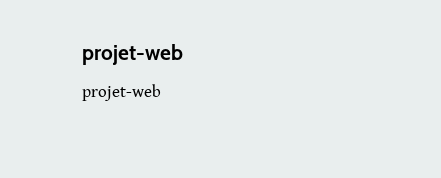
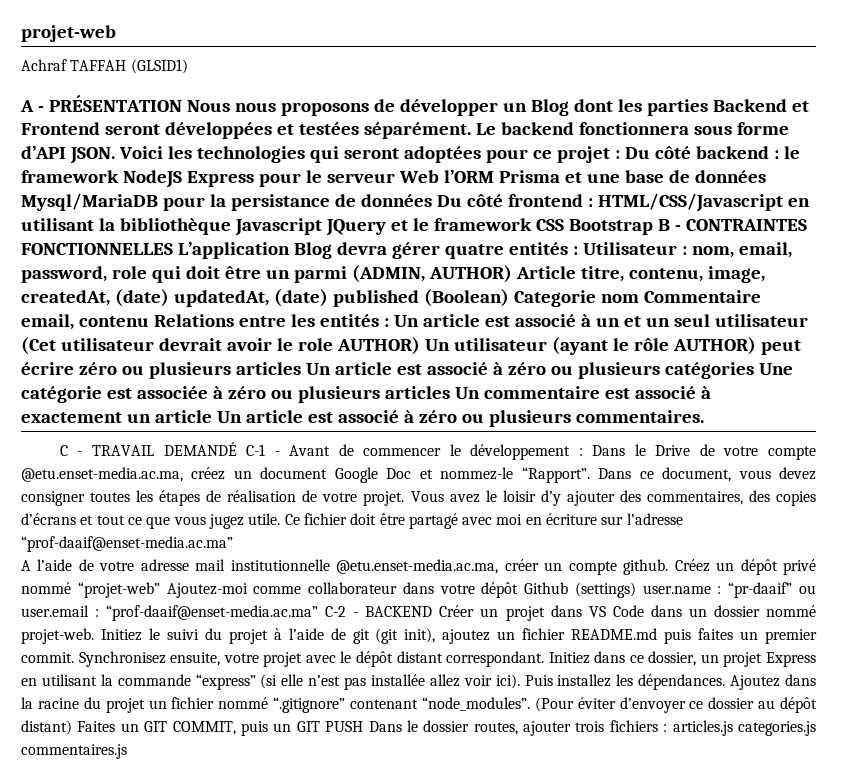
[82,84,161,101] projet-web -> [21,59,188,74] [20,95,809,116] [21,122,789,139] [21,146,800,164] [21,170,766,188] [21,193,810,212] [21,218,807,236] [21,242,792,259] [21,265,765,283] [21,289,761,307] [21,314,808,330] [21,337,801,355] [21,362,793,379] [21,386,711,403] [21,410,704,427] [59,442,817,460] [21,467,816,483] [21,490,816,506] [21,513,683,529] [21,536,233,552] [21,559,817,575] [21,582,816,598] [21,605,817,621] [21,628,817,644] [21,651,816,667] [21,674,817,690] [21,697,817,713] [21,720,817,736] [21,744,127,759] Achraf TAFFAH (GLSID1) // A - PRÉSENTATION Nous nous proposons de développer un Blog dont les parties Backend et Frontend seront développées et testées séparément. Le backend fonctionnera sous forme d’API JSON. Voici les technologies qui seront adoptées pour ce projet : Du côté backend : le framework NodeJS Express pour le serveur Web l’ORM Prisma et une base de données Mysql/MariaDB pour la persistance de données Du côté frontend : HTML/CSS/Javascript en utilisant la bibliothèque Javascript JQuery et le framework CSS Bootstrap B - CONTRAINTES FONCTIONNELLES L’application Blog devra gérer quatre entités : Utilisateur : nom, email, password, role qui doit être un parmi (ADMIN, AUTHOR) Article titre, contenu, image, createdAt, (date) updatedAt, (date) published (Boolean) Categorie nom Commentaire email, contenu Relations entre les entités : Un article est associé à un et un seul utilisateur (Cet utilisateur devrait avoir le role AUTHOR) Un utilisateur (ayant le rôle AUTHOR) peut écrire zéro ou plusieurs articles Un article est associé à zéro ou plusieurs catégories Une catégorie est associée à zéro ou plusieurs articles Un commentaire est associé à exactement un article Un article est associé à zéro ou plusieurs commentaires. // C - TRAVAIL DEMANDÉ C-1 - Avant de commencer le développement : Dans le Drive de votre compte @etu.enset-media.ac.ma, créez un document Google Doc et nommez-le “Rapport”. Dans ce document, vous devez consigner toutes les étapes de réalisation de votre projet. Vous avez le loisir d’y ajouter des commentaires, des copies d’écrans et tout ce que vous jugez utile. Ce fichier doit être partagé avec moi en écriture sur l’adresse “prof-daaif@enset-media.ac.ma” // A l’aide de votre adresse mail institutionnelle @etu.enset-media.ac.ma, créer un compte github. Créez un dépôt privé nommé “projet-web” Ajoutez-moi comme collaborateur dans votre dépôt Github (settings) user.name : “pr-daaif” ou user.email : “prof-daaif@enset-media.ac.ma” C-2 - BACKEND Créer un projet dans VS Code dans un dossier nommé projet-web. Initiez le suivi du projet à l’aide de git (git init), ajoutez un fichier README.md puis faites un premier commit. Synchronisez ensuite, votre projet avec le dépôt distant correspondant. Initiez dans ce dossier, un projet Express en utilisant la commande “express” (si elle n’est pas installée allez voir ici). Puis installez les dépendances. Ajoutez dans la racine du projet un fichier nommé “.gitignore” contenant “node_modules”. (Pour éviter d’envoyer ce dossier au dépôt distant) Faites un GIT COMMIT, puis un GIT PUSH Dans le dossier routes, ajouter trois fichiers : articles.js categories.js commentaires.js

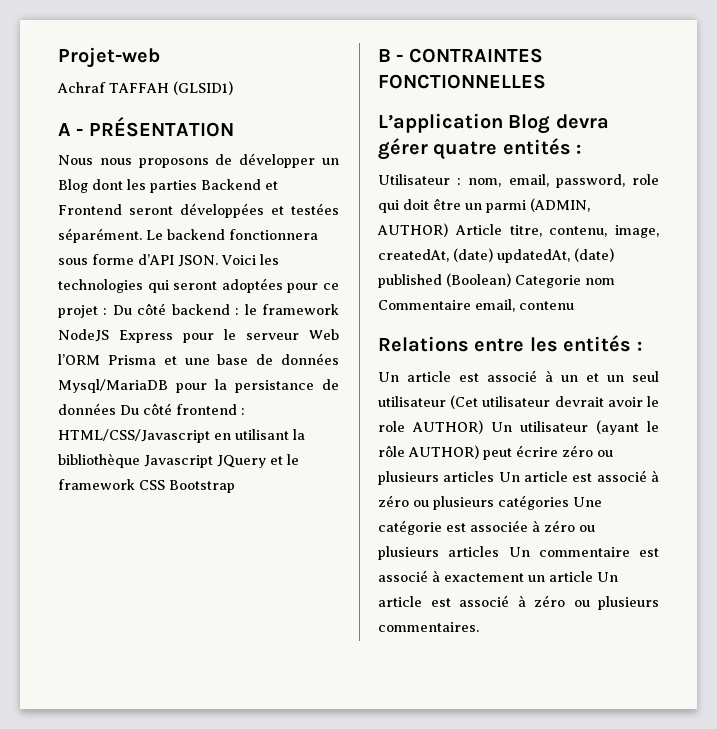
[21,25,116,42] projet-web -> [58,47,160,68] Projet-web
(182, 103) none -> (234, 126) //
(653, 227) none -> (235, 486) //
(173, 249) none -> (546, 81) //
(578, 250) none -> (582, 149) //
(149, 321) none -> (574, 305) //
(389, 322) none -> (642, 346) //
[59,442,817,460] [21,467,816,483] [21,490,816,506] [21,513,683,529] [21,536,233,552] [21,559,817,575] [21,582,816,598] [21,605,817,621] [21,628,817,644] [21,651,816,667] [21,674,817,690] [21,697,817,713] [21,720,817,736] [21,744,127,759] // C - TRAVAIL DEMANDÉ C-1 - Avant de commencer le développement : Dans le Drive de votre compte @etu.enset-media.ac.ma, créez un document Google Doc et nommez-le “Rapport”. Dans ce document, vous devez consigner toutes les étapes de réalisation de votre projet. Vous avez le loisir d’y ajouter des commentaires, des copies d’écrans et tout ce que vous jugez utile. Ce fichier doit être partagé avec moi en écriture sur l’adresse “prof-daaif@enset-media.ac.ma” // A l’aide de votre adresse mail institutionnelle @etu.enset-media.ac.ma, créer un compte github. Créez un dépôt privé nommé “projet-web” Ajoutez-moi comme collaborateur dans votre dépôt Github (settings) user.name : “pr-daaif” ou user.email : “prof-daaif@enset-media.ac.ma” C-2 - BACKEND Créer un projet dans VS Code dans un dossier nommé projet-web. Initiez le suivi du projet à l’aide de git (git init), ajoutez un fichier README.md puis faites un premier commit. Synchronisez ensuite, votre projet avec le dépôt distant correspondant. Initiez dans ce dossier, un projet Express en utilisant la commande “express” (si elle n’est pas installée allez voir ici). Puis installez les dépendances. Ajoutez dans la racine du projet un fichier nommé “.gitignore” contenant “node_modules”. (Pour éviter d’envoyer ce dossier au dépôt distant) Faites un GIT COMMIT, puis un GIT PUSH Dans le dossier routes, ajouter trois fichiers : articles.js categories.js commentaires.js -> (479, 627) none

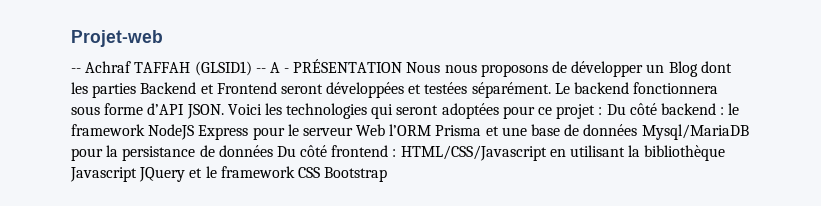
(160, 57) none -> [71,68,81,73] --
(233, 88) // -> [255,68,266,73] --
(234, 126) // -> (403, 66) none
[378,48,543,63] [378,74,546,89] [378,113,609,134] [378,138,582,160] [378,174,659,188] [378,198,590,213] [377,223,659,238] [378,248,614,263] [378,273,615,288] [378,299,574,312] [378,335,642,352] [378,370,659,382] [378,395,659,409] [378,420,659,435] [378,445,613,460] [378,470,659,485] [378,495,602,510] [378,520,595,535] [378,546,659,560] [378,570,618,582] [378,595,659,610] [378,622,479,632] // B - CONTRAINTES FONCTIONNELLES // L’application Blog devra gérer quatre entités : // Utilisateur : nom, email, password, role qui doit être un parmi (ADMIN, AUTHOR) Article titre, contenu, image, createdAt, (date) updatedAt, (date) published (Boolean) Categorie nom Commentaire email, contenu // Relations entre les entités : // Un article est associé à un et un seul utilisateur (Cet utilisateur devrait avoir le role AUTHOR) Un utilisateur (ayant le rôle AUTHOR) peut écrire zéro ou plusieurs articles Un article est associé à zéro ou plusieurs catégories Une catégorie est associée à zéro ou plusieurs articles Un commentaire est associé à exactement un article Un article est associé à zéro ou plusieurs commentaires. -> (388, 174) none

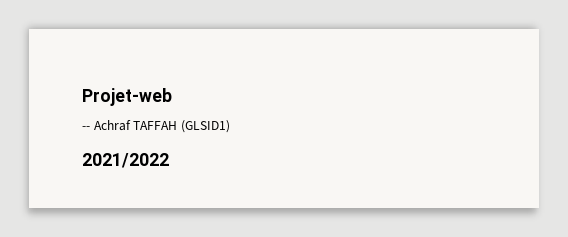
[255,59,732,77] [71,82,719,98] [71,103,740,119] [71,124,749,140] [71,145,726,161] [70,166,388,182] -- A - PRÉSENTATION Nous nous proposons de développer un Blog dont les parties Backend et Frontend seront développées et testées séparément. Le backend fonctionnera sous forme d’API JSON. Voici les technologies qui seront adoptées pour ce projet : Du côté backend : le framework NodeJS Express pour le serveur Web l’ORM Prisma et une base de données Mysql/MariaDB pour la persistance de données Du côté frontend : HTML/CSS/Javascript en utilisant la bibliothèque Javascript JQuery et le framework CSS Bootstrap -> [82,153,169,168] // 2021/2022

